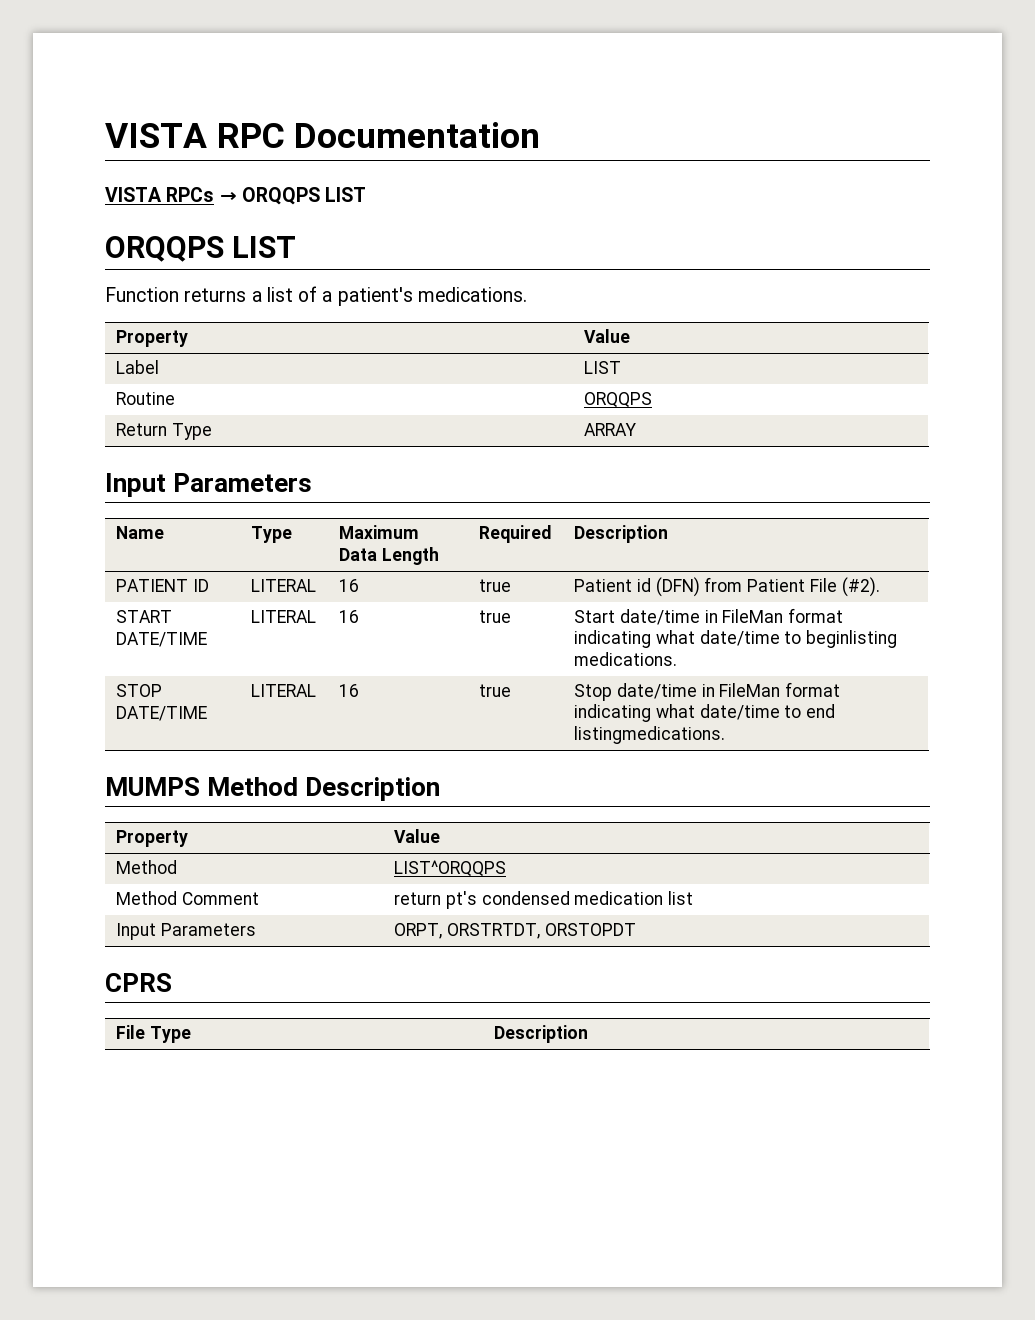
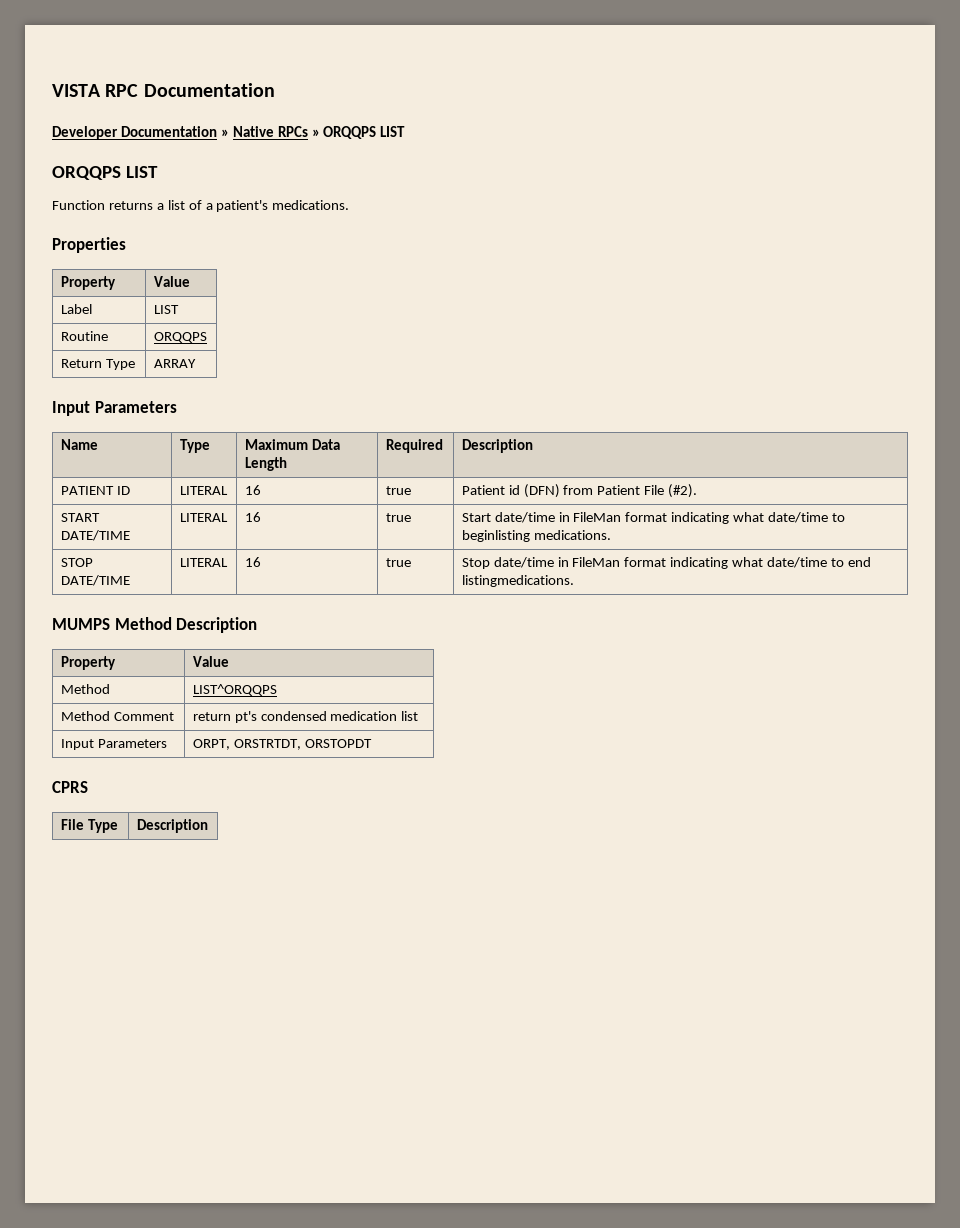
[105,187,237,202] VISTA RPCs → -> [52,126,320,140] Developer Documentation » Native RPCs »
(527, 294) none -> [52,237,126,253] // Properties

